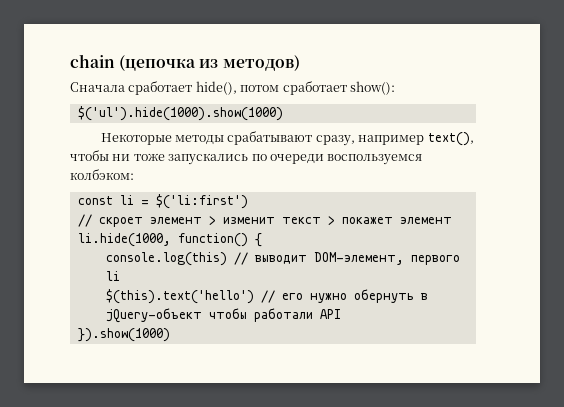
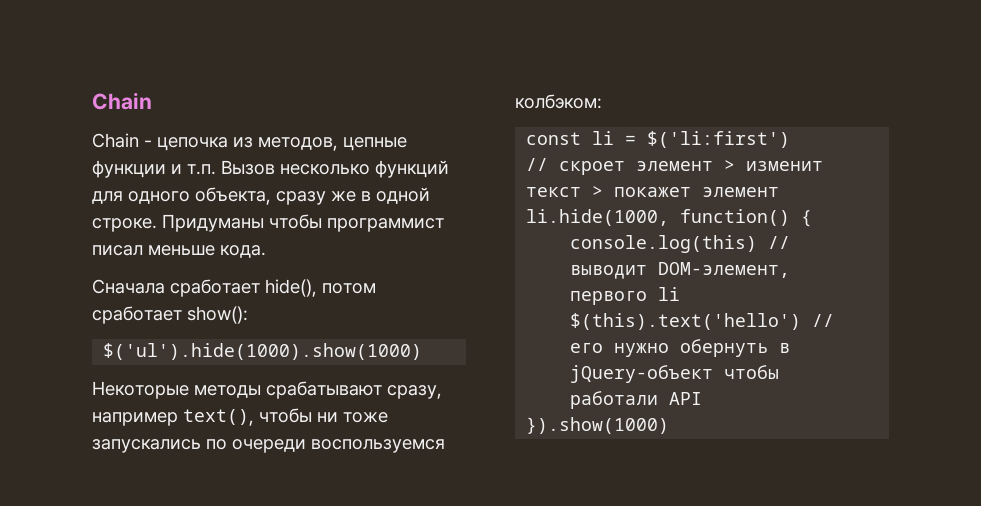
[70,54,300,71] chain (цепочка из методов) -> [92,92,152,110] [92,133,407,151] [92,160,449,178] [92,187,430,205] [92,214,444,232] [92,245,266,258] Chain // Chain - цепочка из методов, цепные функции и т.п. Вызов несколько функций для одного объекта, сразу же в одной строке. Придуманы чтобы программист писал меньше кода.

